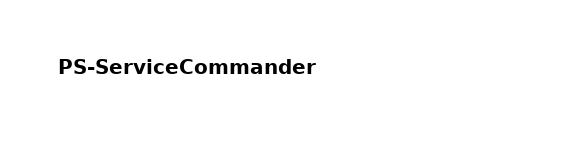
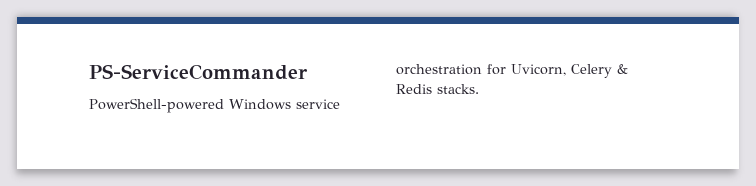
(316, 66) none -> [89,98,340,113] [396,64,628,78] [396,84,479,94] // PowerShell-powered Windows service orchestration for Uvicorn, Celery & Redis stacks.

